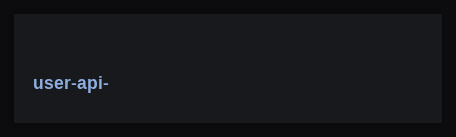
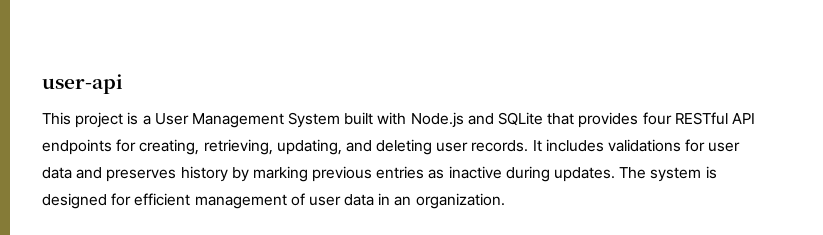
[33,76,109,93] user-api- -> [42,74,123,94] [42,112,755,128] [42,139,741,155] [42,166,717,182] [42,193,505,209] user-api // This project is a User Management System built with Node.js and SQLite that provides four RESTful API endpoints for creating, retrieving, updating, and deleting user records. It includes validations for user data and preserves history by marking previous entries as inactive during updates. The system is designed for efficient management of user data in an organization.

